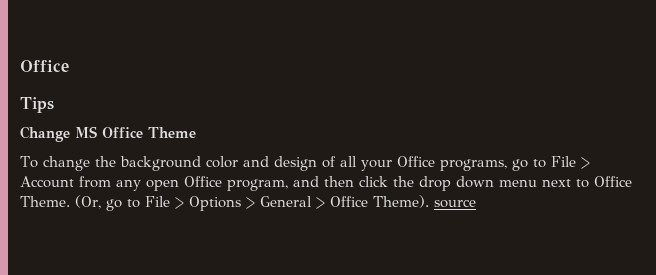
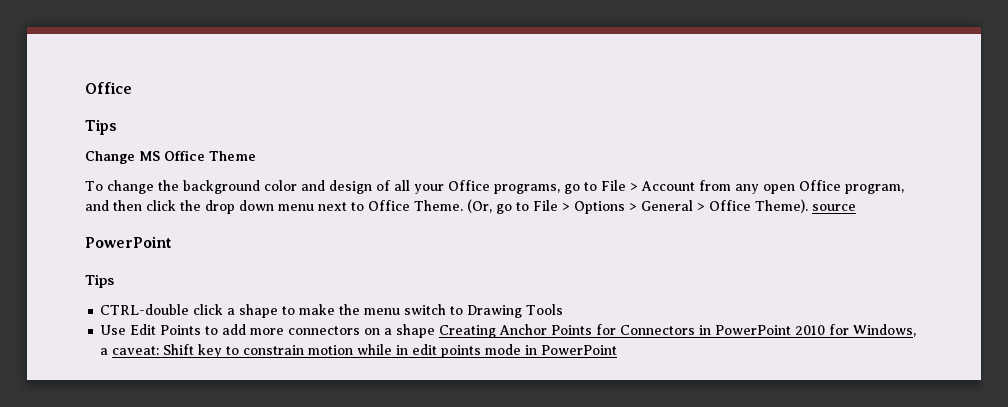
(476, 203) none -> [85,236,172,248] [85,274,114,288] [100,304,564,318] [100,324,917,338] [100,344,618,358] // PowerPoint // Tips // CTRL-double click a shape to make the menu switch to Drawing Tools // Use Edit Points to add more connectors on a shape Creating Anchor Points for Connectors in PowerPoint 2010 for Windows, a caveat: Shift key to constrain motion while in edit points mode in PowerPoint

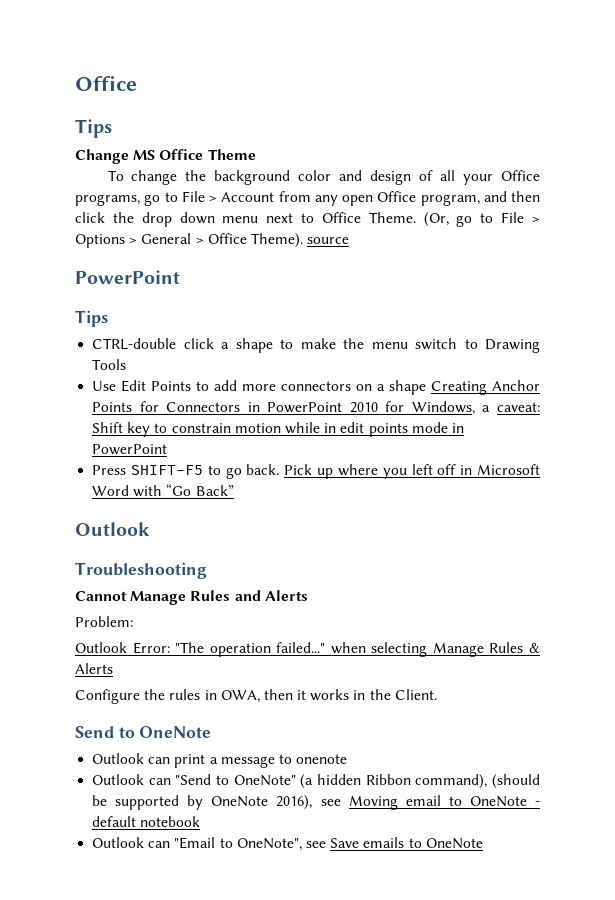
(618, 350) none -> [92,464,540,479] [92,483,234,497] [75,522,150,536] [75,562,207,579] [75,590,308,605] [75,616,133,627] [75,642,540,657] [75,663,113,674] [75,689,437,704] [75,726,212,738] [92,753,348,768] [92,774,540,789] [92,795,540,810] [92,816,201,827] [92,837,483,851] // Press SHIFT-F5 to go back. Pick up where you left off in Microsoft Word with “Go Back” // Outlook // Troubleshooting // Cannot Manage Rules and Alerts // Problem: // Outlook Error: "The operation failed..." when selecting Manage Rules & Alerts // Configure the rules in OWA, then it works in the Client. // Send to OneNote // Outlook can print a message to onenote // Outlook can "Send to OneNote" (a hidden Ribbon command), (should be supported by OneNote 2016), see Moving email to OneNote - default notebook // Outlook can "Email to OneNote", see Save emails to OneNote

